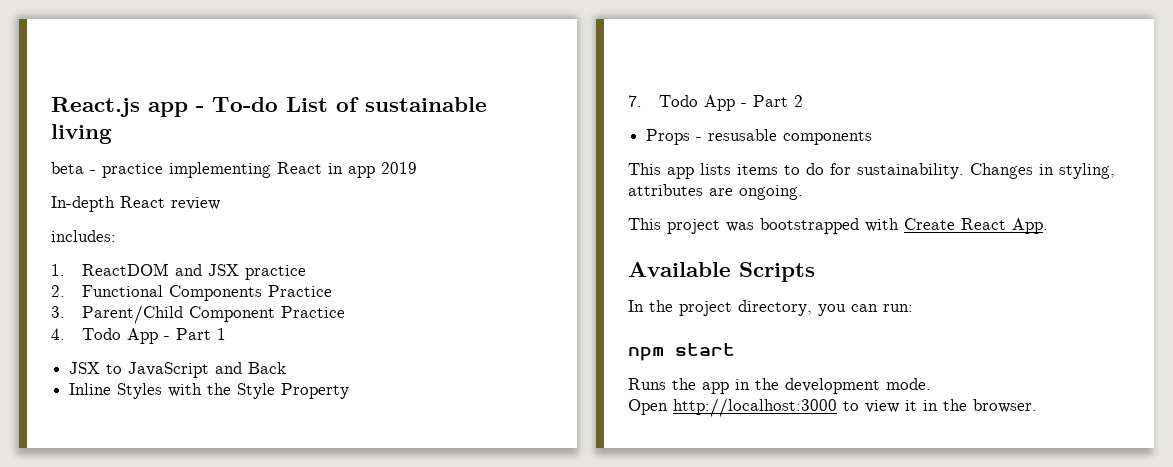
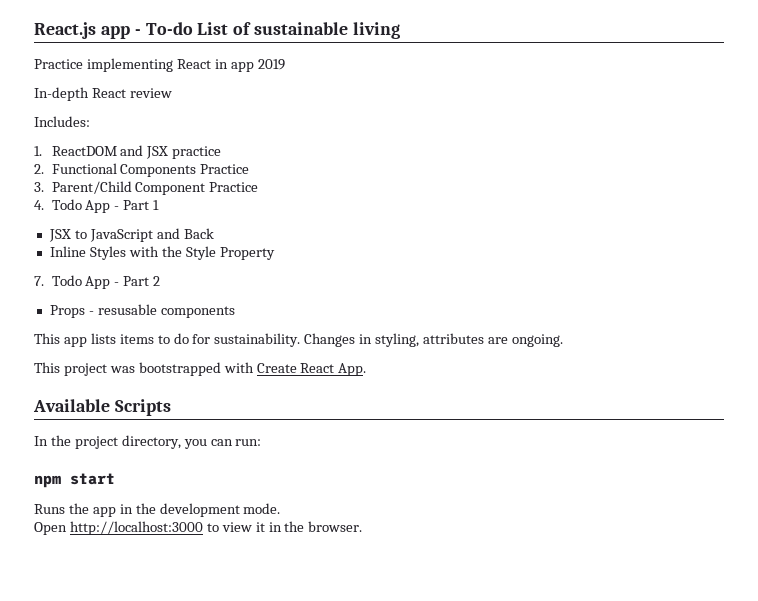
[51,162,163,178] beta - practice -> [34,59,83,69] Practice
[51,230,116,242] includes: -> [34,116,90,127] Includes:

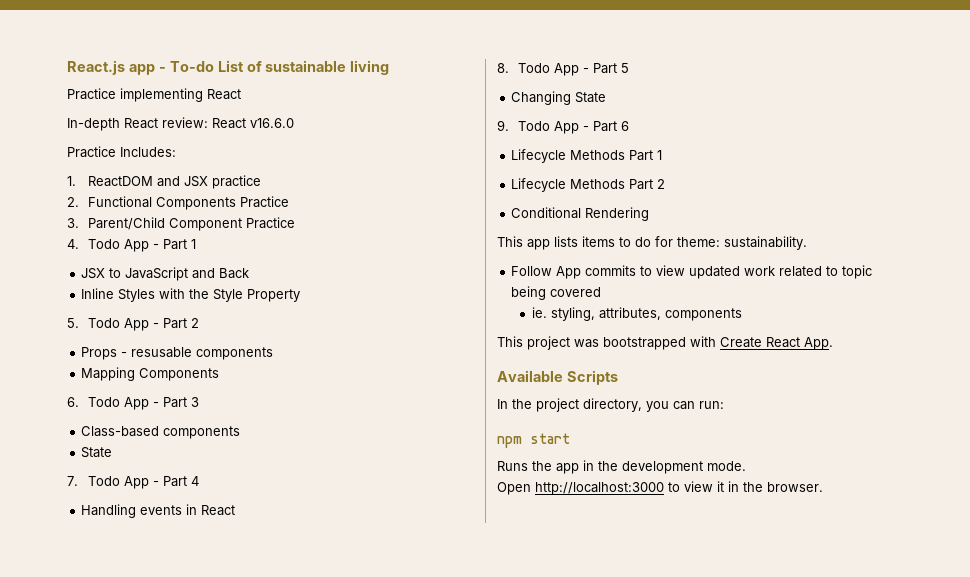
[214,59,285,72] in app 2019 -> (241, 94) none
[129,88,172,98] review // -> [162,117,294,129] [67,146,116,158] review: React v16.6.0 // Practice
[34,276,44,286] 7. -> [67,318,79,328] 5.
(235, 312) none -> [81,367,220,381] [67,397,199,410] [81,426,241,439] [81,447,113,458] [67,476,199,489] [81,504,236,518] [497,63,629,76] [511,91,607,105] [497,120,629,134] [511,149,663,163] [511,178,666,192] [511,207,650,221] // Mapping Components // 6. Todo App - Part 3 // Class-based components // State // 7. Todo App - Part 4 // Handling events in React // 8. Todo App - Part 5 // Changing State // 9. Todo App - Part 6 // Lifecycle Methods Part 1 // Lifecycle Methods Part 2 // Conditional Rendering
(211, 339) none -> [677,237,720,247] theme:
[304,333,563,347] Changes in styling, attributes are ongoing. -> [511,265,873,279] [511,286,602,300] [532,307,743,321] // Follow App commits to view updated work related to topic being covered // ie. styling, attributes, components

